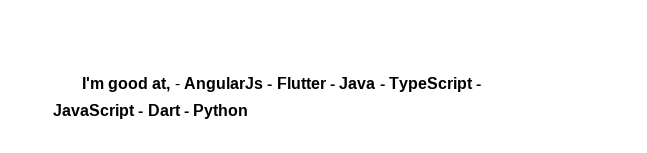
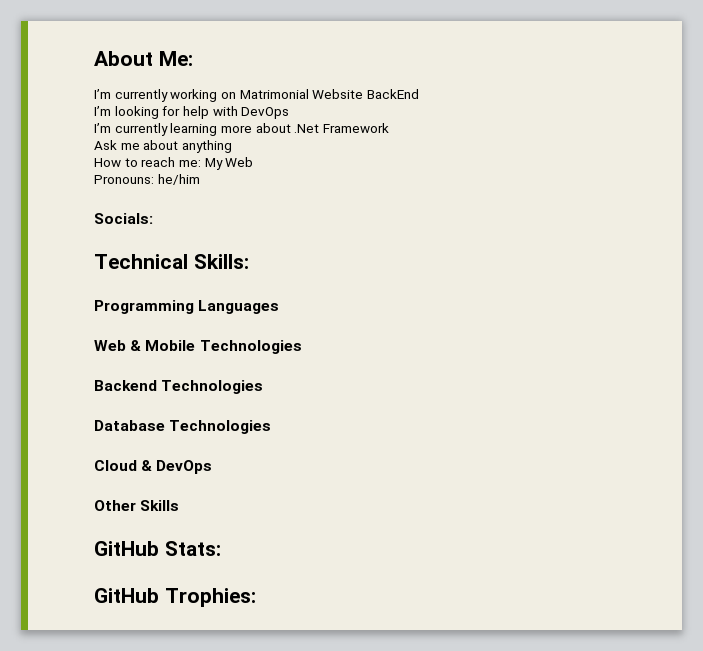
[81,77,482,92] [53,104,249,119] I'm good at, - AngularJs - Flutter - Java - TypeScript - JavaScript - Dart - Python -> [94,51,193,66] [94,89,419,102] [94,106,290,119] [94,123,389,136] [94,140,232,153] [94,157,254,170] [94,174,200,185] [94,213,153,224] [94,254,249,269] [94,300,280,314] [94,340,302,354] [94,380,264,394] [94,420,272,434] [94,460,213,474] [94,500,180,511] [94,541,221,556] [94,588,256,607] About Me: // I’m currently working on Matrimonial Website BackEnd // I’m looking for help with DevOps // I’m currently learning more about .Net Framework // Ask me about anything // How to reach me: My Web // Pronouns: he/him // Socials: // Technical Skills: // Programming Languages // Web & Mobile Technologies // Backend Technologies // Database Technologies // Cloud & DevOps // Other Skills // GitHub Stats: // GitHub Trophies:

